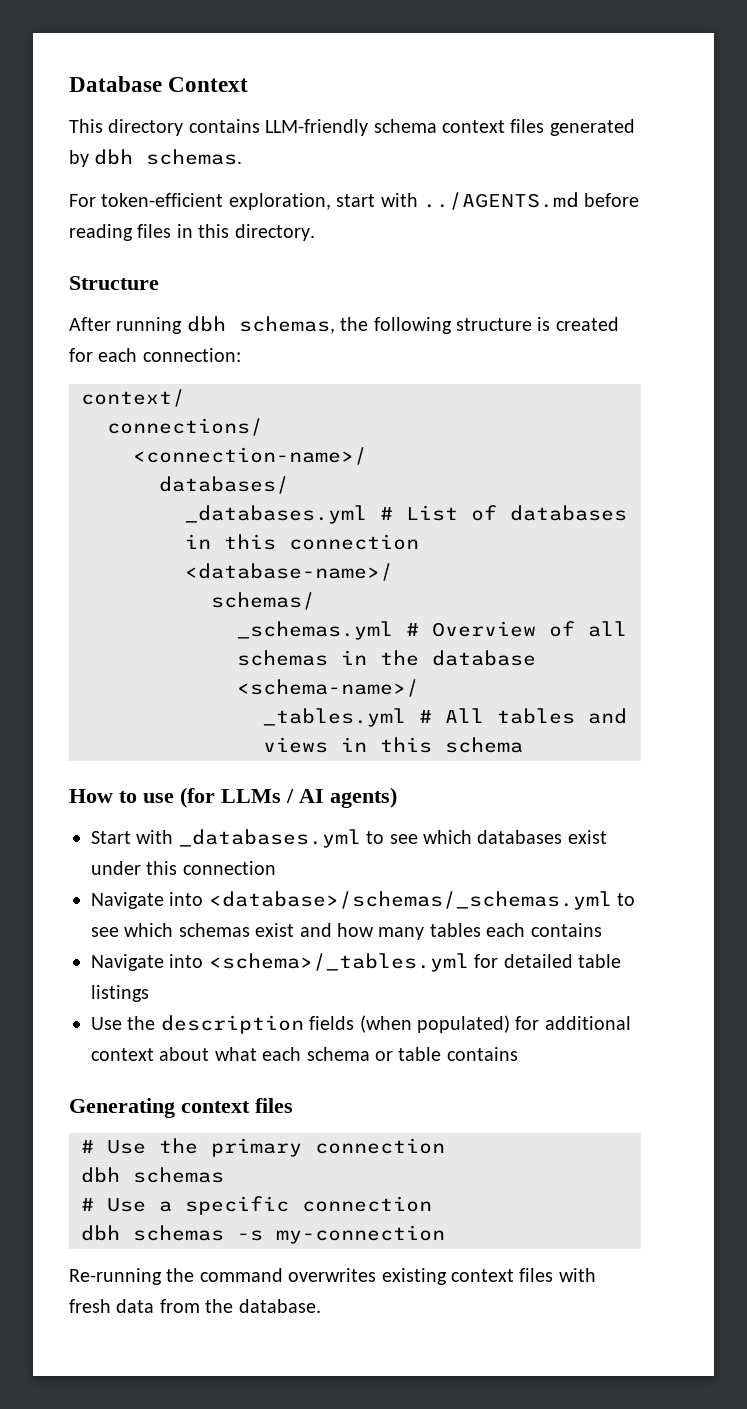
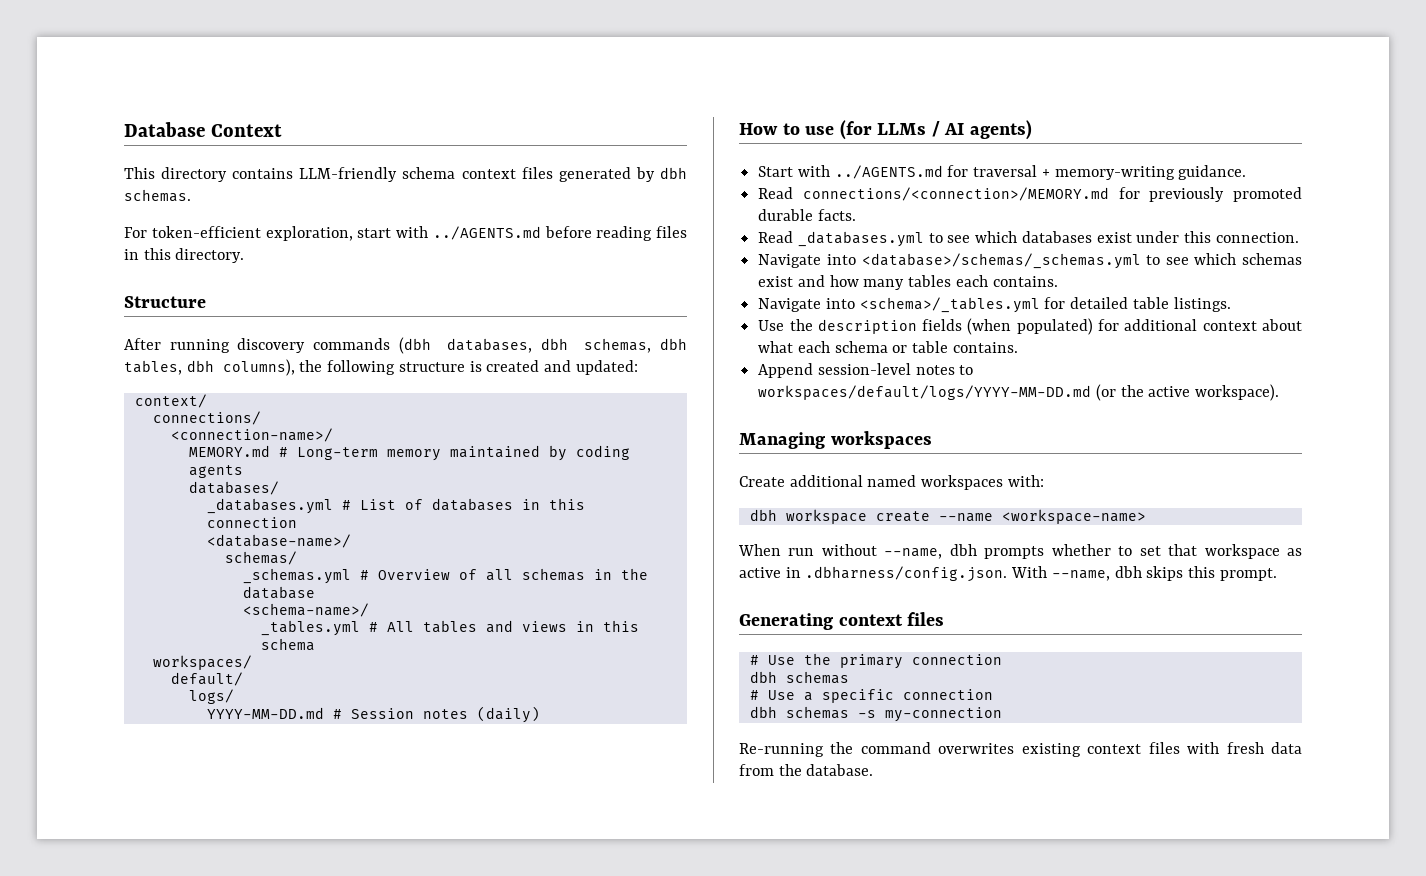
[186,316,335,334] dbh schemas, -> [237,337,687,354] [124,359,295,376] discovery commands (dbh databases, dbh schemas, dbh tables, dbh columns),
[69,348,241,362] for each connection: -> [544,360,638,375] and updated:
(367, 456) none -> [188,445,630,461] [188,465,243,478] // MEMORY.md # Long-term memory maintained by coding agents
(523, 745) none -> [152,655,252,670] [170,672,243,686] [188,689,234,704] [206,706,540,723] // workspaces/ // default/ // logs/ // YYYY-MM-DD.md # Session notes (daily)
(174, 837) none -> [834,165,1247,180] [758,187,1302,202] [758,209,856,221] [758,231,794,243] ../AGENTS.md for traversal + memory-writing guidance. // Read connections/<connection>/MEMORY.md for previously promoted durable facts. // Read
[182,861,276,875] connection -> [1215,232,1299,243] connection.
[530,923,602,937] contains -> [992,276,1058,287] contains.
[91,985,149,1002] listings -> [1173,297,1231,312] listings.
[446,1047,518,1061] contains -> [952,342,1018,353] [758,363,974,378] [758,384,1280,401] [739,431,932,449] [739,475,1044,490] [749,509,1146,524] [738,544,1302,559] [739,566,1277,582] contains. // Append session-level notes to workspaces/default/logs/YYYY-MM-DD.md (or the active workspace). // Managing workspaces // Create additional named workspaces with: // dbh workspace create --name <workspace-name> // When run without --name, dbh prompts whether to set that workspace as active in .dbharness/config.json. With --name, dbh skips this prompt.

